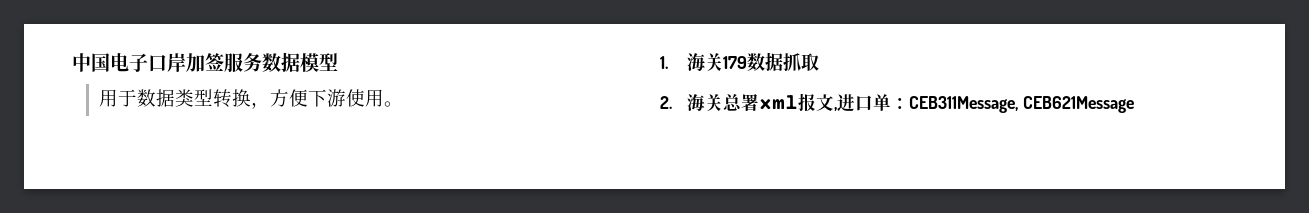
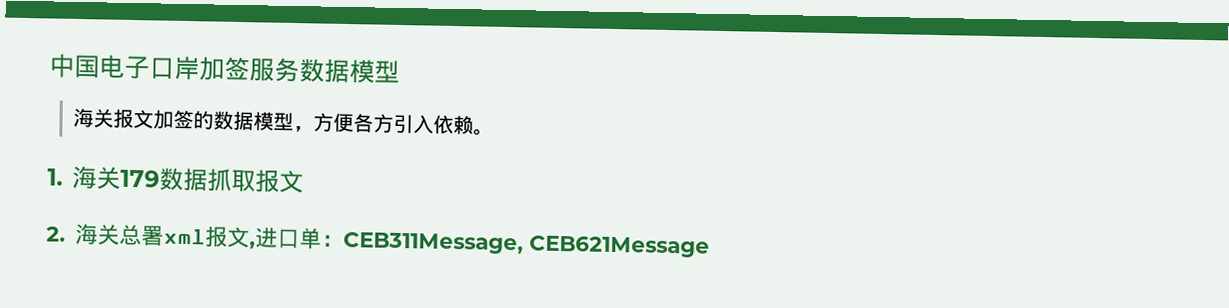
[98,89,384,109] 用于数据类型转换，方便下游使用 -> [73,107,475,135] 海关报文加签的数据模型，方便各方引入依赖
(819, 62) none -> [255,169,305,194] 报文

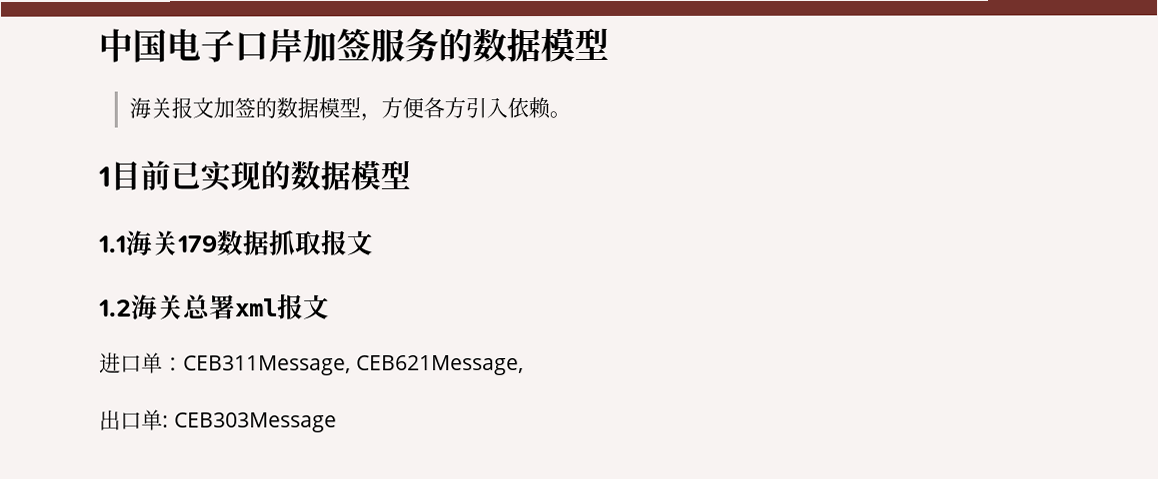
(300, 70) none -> [438,28,473,63] 的
[47,168,63,186] 1. -> [97,160,411,193] [97,235,127,253] 1目前已实现的数据模型 // 1.1
[46,226,66,242] 2. -> [98,299,132,317] 1.2
[249,241,256,250] , -> (330, 307) //
[529,235,710,258] CEB621Message -> [355,355,524,376] [99,409,337,433] CEB621Message, // 出口单: CEB303Message

